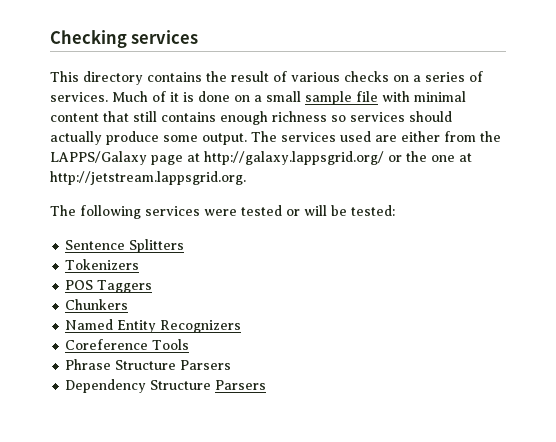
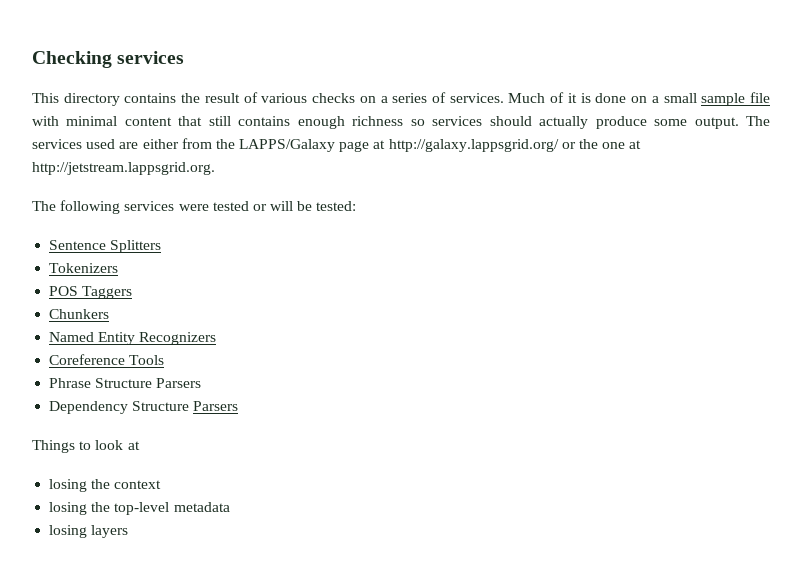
(267, 385) none -> [32,440,140,453] [49,479,162,492] [49,502,230,515] [49,525,129,538] // Things to look at // losing the context // losing the top-level metadata // losing layers

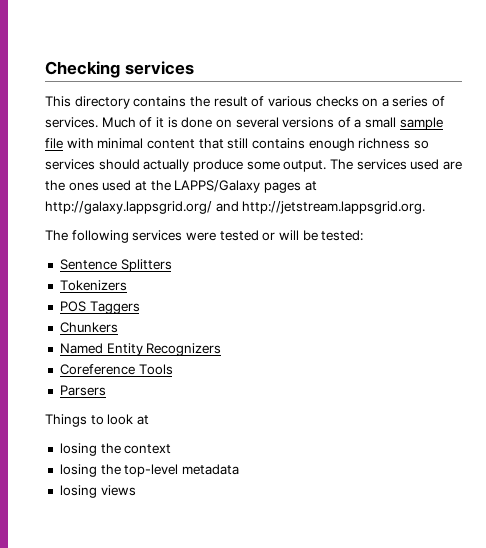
(648, 99) none -> [235,117,351,128] several versions of
[142,138,212,149] either from -> [45,180,147,191] the ones used at
[339,141,370,152] page -> [263,182,301,193] pages
[561,139,642,149] or the one at -> [215,201,239,212] and
[49,378,202,388] [49,401,190,414] Phrase Structure Parsers // Dependency Structure -> (173, 369) none
[91,525,129,538] layers -> [100,485,136,496] views

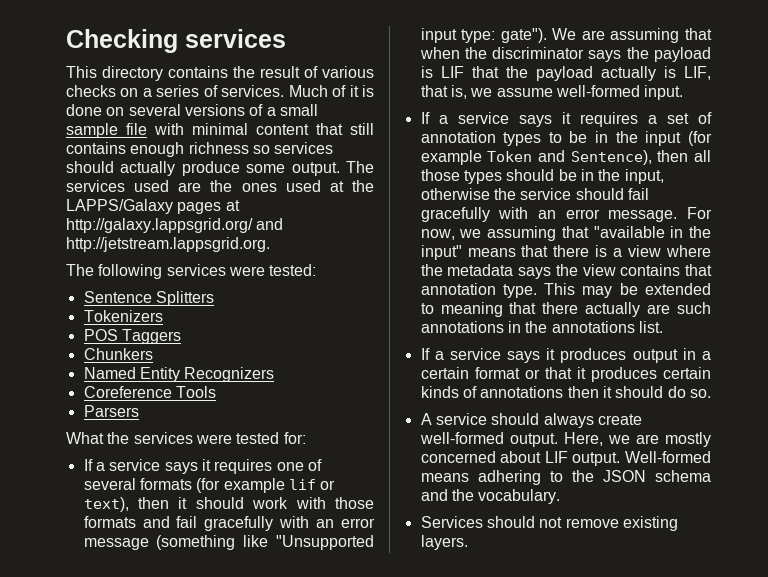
[219,230,318,241] tested or will be -> (265, 271) none
[45,414,149,427] [59,443,172,456] [59,464,239,477] [59,485,136,498] Things to look at // losing the context // losing the top-level metadata // losing views -> [66,432,306,444] [83,459,322,474] [83,478,336,493] [83,497,374,512] [83,516,375,531] [83,535,374,550] [420,28,712,43] [419,47,711,62] [420,66,711,81] [420,85,684,100] [420,112,712,127] [420,131,712,146] [420,150,711,165] [420,169,664,184] [420,188,649,200] [420,207,712,222] [420,226,711,241] [420,245,711,260] [420,264,712,279] [420,283,711,298] [420,302,711,317] [420,321,663,333] [420,348,711,363] [420,367,711,382] [420,386,711,398] [420,413,642,428] [419,432,711,447] [420,451,711,466] [420,470,711,485] [420,489,561,504] [420,516,678,531] [420,535,468,550] What the services were tested for: // If a service says it requires one of several formats (for example lif or text), then it should work with those formats and fail gracefully with an error message (something like "Unsupported input type: gate"). We are assuming that when the discriminator says the payload is LIF that the payload actually is LIF, that is, we assume well-formed input. // If a service says it requires a set of annotation types to be in the input (for example Token and Sentence), then all those types should be in the input, otherwise the service should fail gracefully with an error message. For now, we assuming that "available in the input" means that there is a view where the metadata says the view contains that annotation type. This may be extended to meaning that there actually are such annotations in the annotations list. // If a service says it produces output in a certain format or that it produces certain kinds of annotations then it should do so. // A service should always create well-formed output. Here, we are mostly concerned about LIF output. Well-formed means adhering to the JSON schema and the vocabulary. // Services should not remove existing layers.

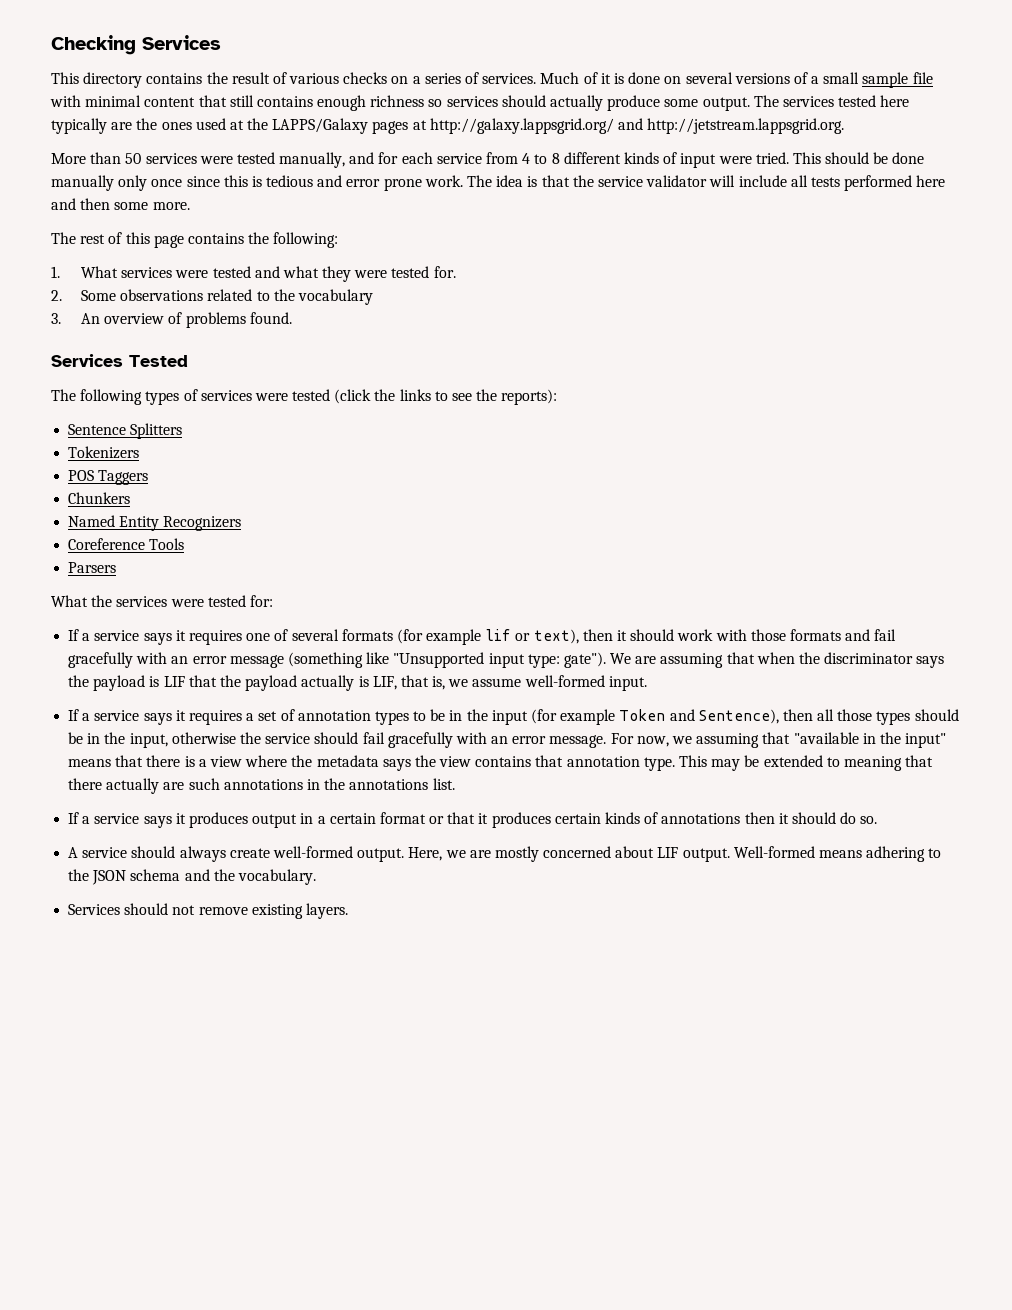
[185,29,286,48] services -> [142,35,221,50] Services
[134,180,170,192] used -> [838,95,910,107] [51,118,107,134] tested here typically
[66,264,317,279] The following services were tested: -> [51,152,925,168] [51,175,946,191] [51,198,190,210] [51,232,339,248] [51,266,456,282] [51,289,373,305] [51,312,292,328] [51,354,188,367] [51,389,558,405] More than 50 services were tested manually, and for each service from 4 to 8 different kinds of input were tried. This should be done manually only once since this is tedious and error prone work. The idea is that the service validator will include all tests performed here and then some more. // The rest of this page contains the following: // 1. What services were tested and what they were tested for. // 2. Some observations related to the vocabulary // 3. An overview of problems found. // Services Tested // The following types of services were tested (click the links to see the reports):

